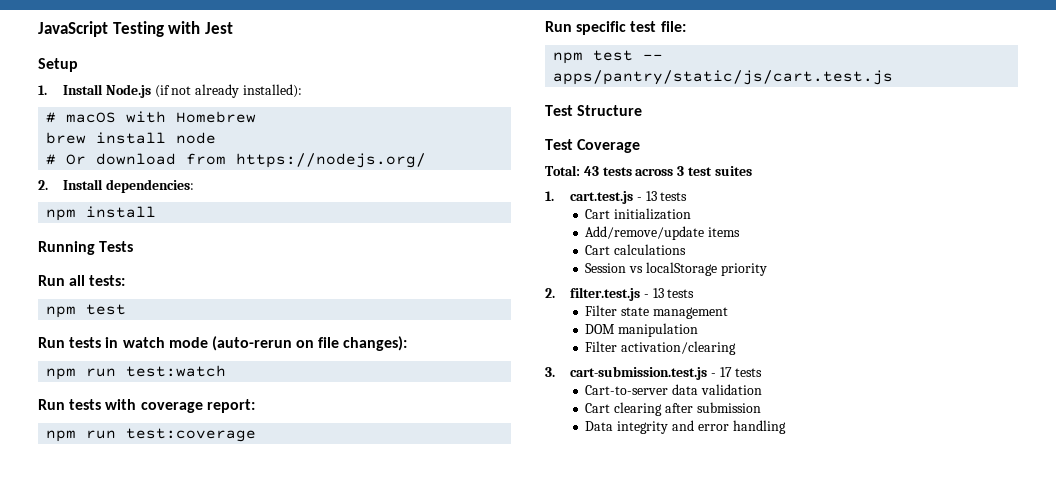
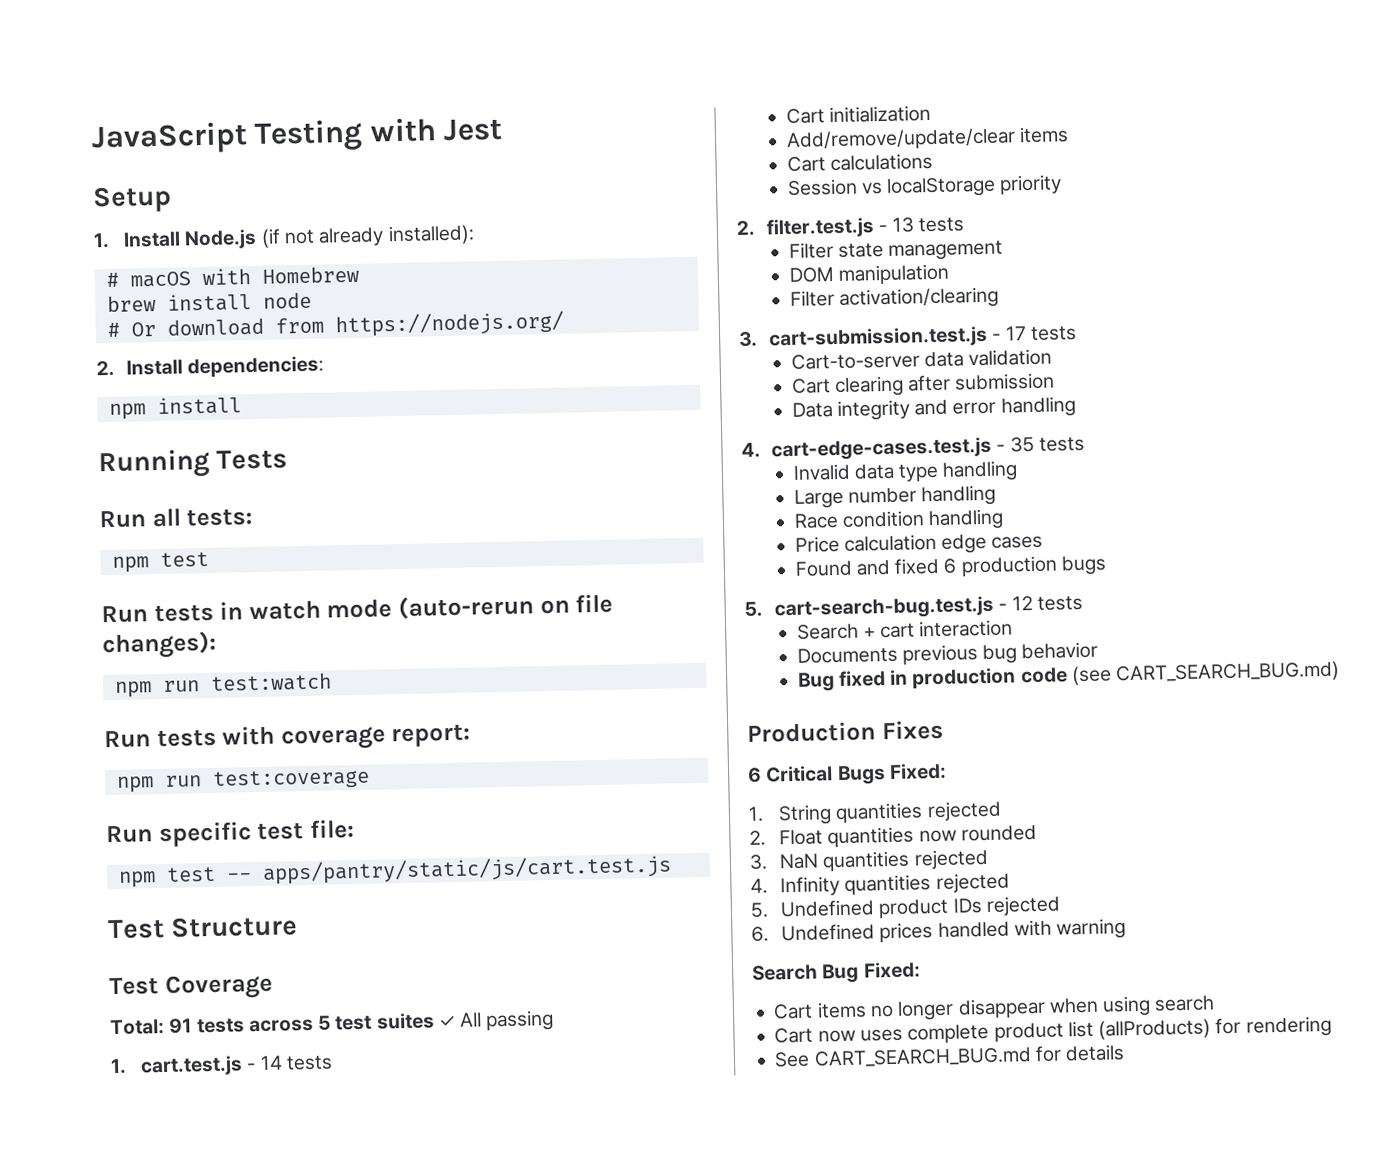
[583,166,599,176] 43 -> [169,1018,193,1034] 91
[677,166,685,176] 3 -> [318,1015,332,1031] 5
(752, 171) none -> [438,1009,555,1032] ✓ All passing
[645,191,657,201] 13 -> [259,1055,283,1071] 14
[585,226,705,240] Add/remove/update -> [785,127,1016,151] Add/remove/update/clear
(786, 427) none -> [741,436,1086,462] [792,460,1019,482] [793,484,997,509] [793,508,1005,531] [794,533,1044,554] [794,555,1107,577] [744,595,1084,621] [796,619,1014,640] [796,641,1099,665] [797,660,1341,692] [747,719,944,743] [747,762,947,786] [748,800,1002,826] [749,824,1038,848] [749,848,989,872] [750,872,1010,897] [750,895,1062,919] [751,918,1127,943] [752,961,921,984] [773,995,1216,1021] [774,1015,1332,1044] [774,1044,1126,1068] // 4. cart-edge-cases.test.js - 35 tests // Invalid data type handling // Large number handling // Race condition handling // Price calculation edge cases // Found and fixed 6 production bugs // 5. cart-search-bug.test.js - 12 tests // Search + cart interaction // Documents previous bug behavior // Bug fixed in production code (see CART_SEARCH_BUG.md) // Production Fixes // 6 Critical Bugs Fixed: // 1. String quantities rejected // 2. Float quantities now rounded // 3. NaN quantities rejected // 4. Infinity quantities rejected // 5. Undefined product IDs rejected // 6. Undefined prices handled with warning // Search Bug Fixed: // Cart items no longer disappear when using search // Cart now uses complete product list (allProducts) for rendering // See CART_SEARCH_BUG.md for details

